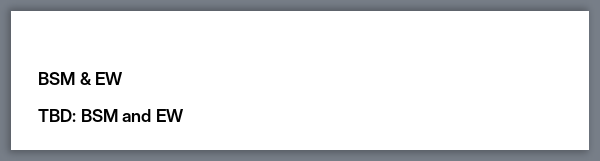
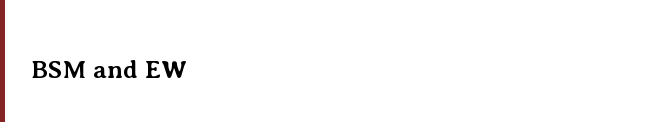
[38,72,124,85] [38,109,118,122] BSM & EW // TBD: BSM -> [31,61,86,78] BSM

